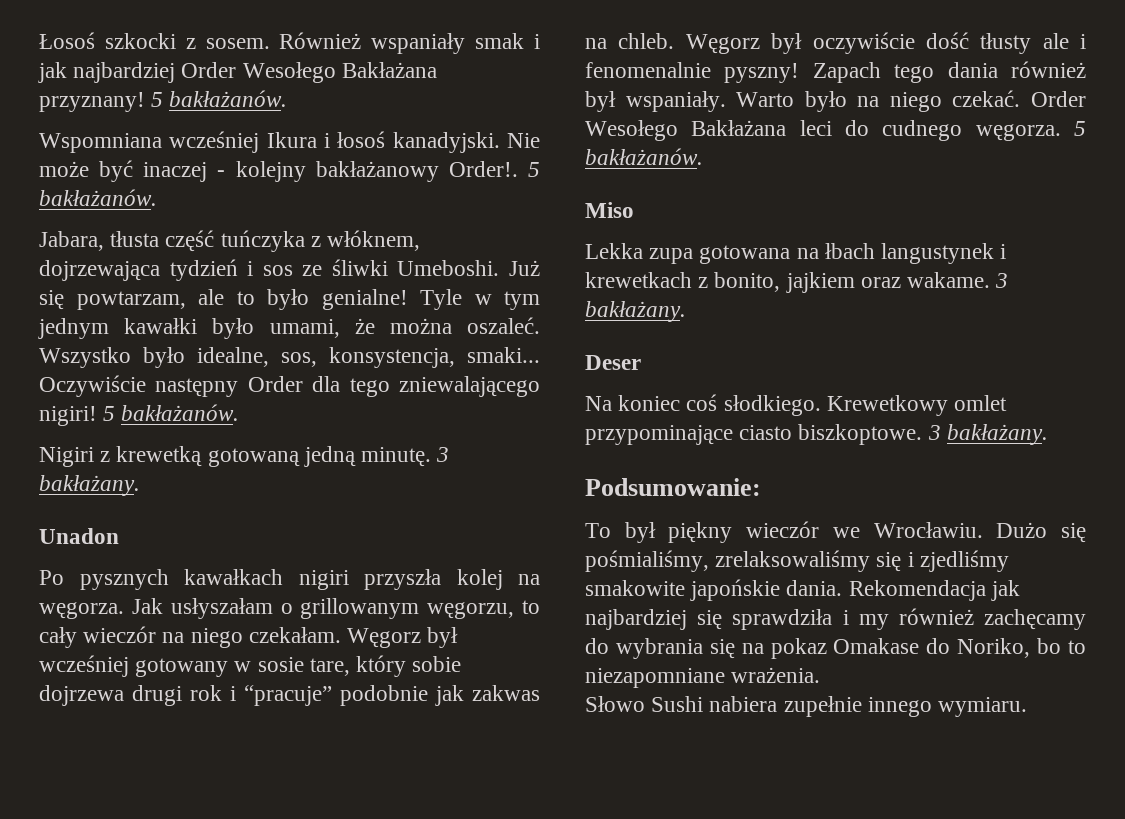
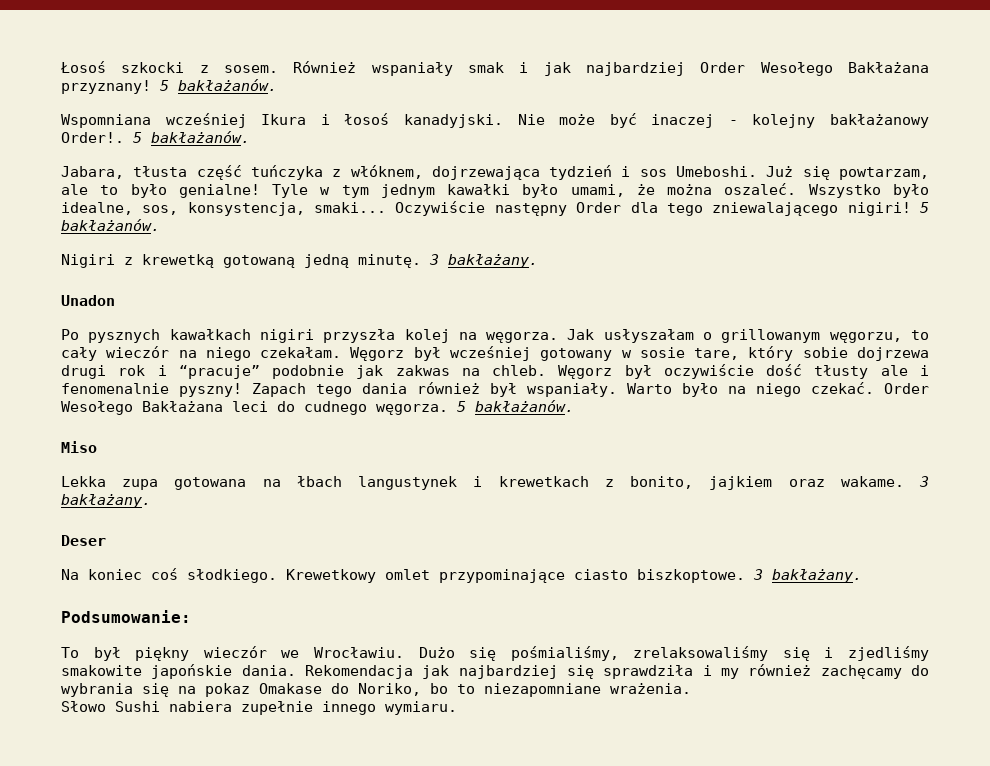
[302,259,388,276] ze śliwki -> (667, 173) none

